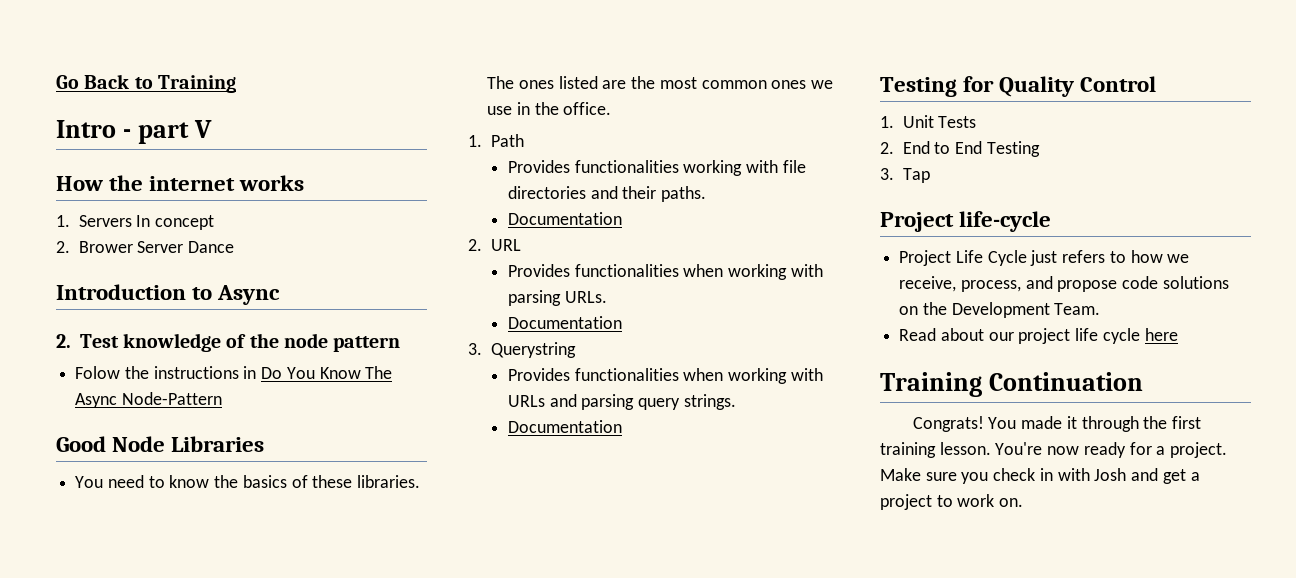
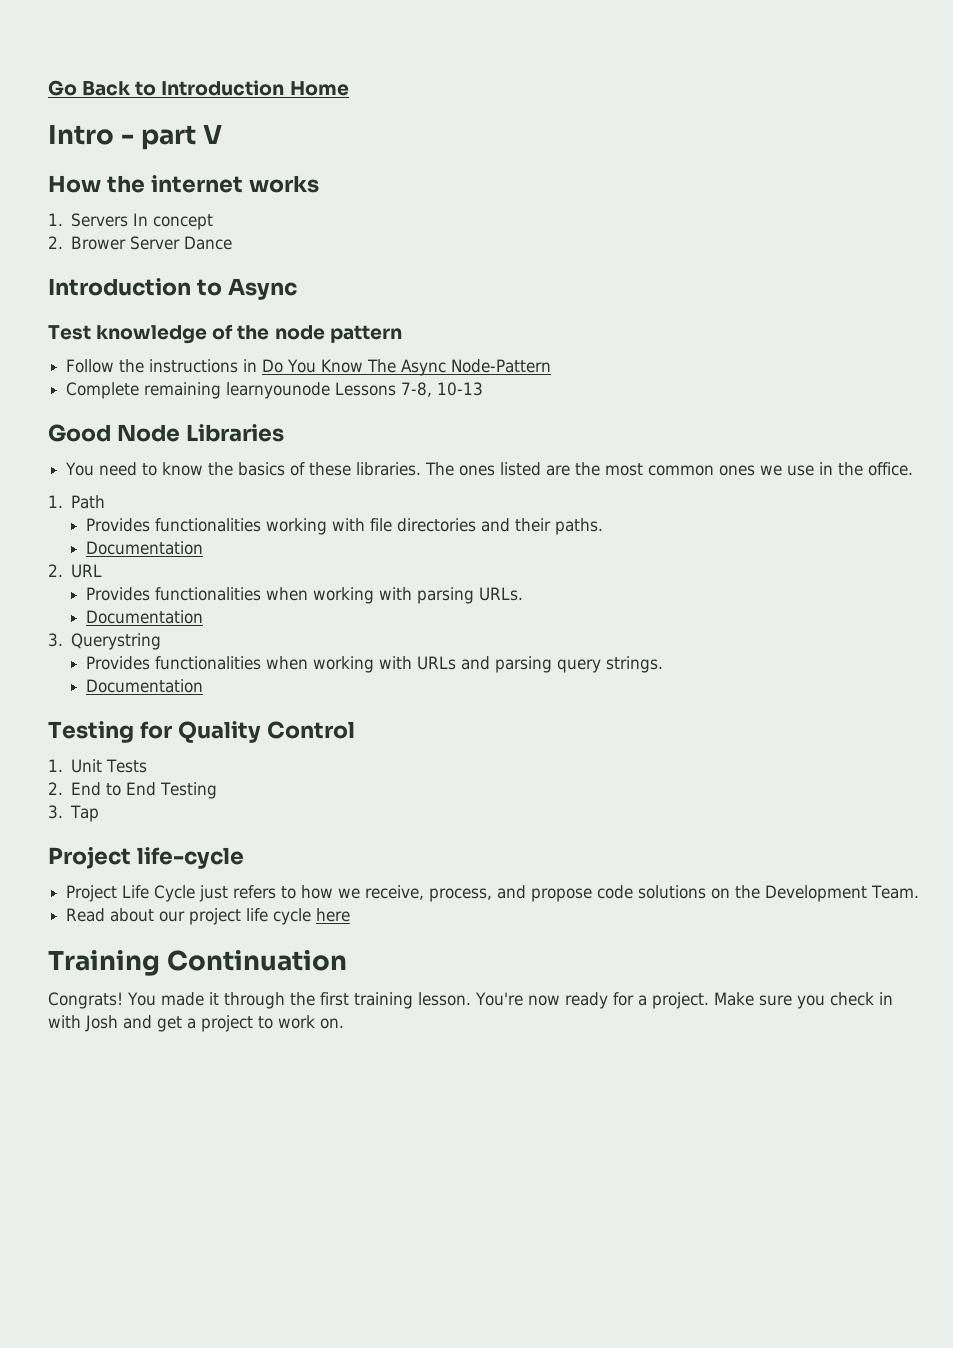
[157,75,236,93] Training -> [161,80,349,96] Introduction Home
[56,334,71,348] 2. -> (297, 289) none
[75,366,121,379] Folow -> [66,359,115,373] Follow
(222, 398) none -> [66,382,484,399] // Complete remaining learnyounode Lessons 7-8, 10-13

